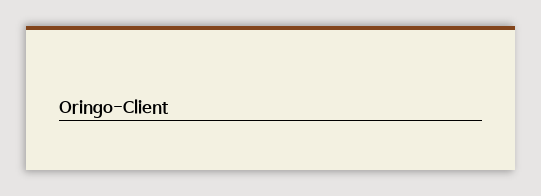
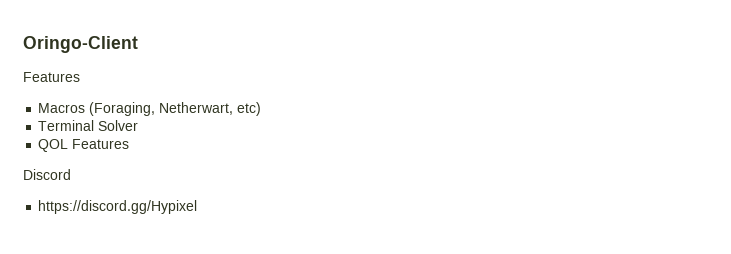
(169, 108) none -> [23,72,80,82] [38,102,262,116] [38,120,139,131] [38,139,130,152] [23,169,71,180] [38,200,198,214] // Features // Macros (Foraging, Netherwart, etc) // Terminal Solver // QOL Features // Discord // https://discord.gg/Hypixel

